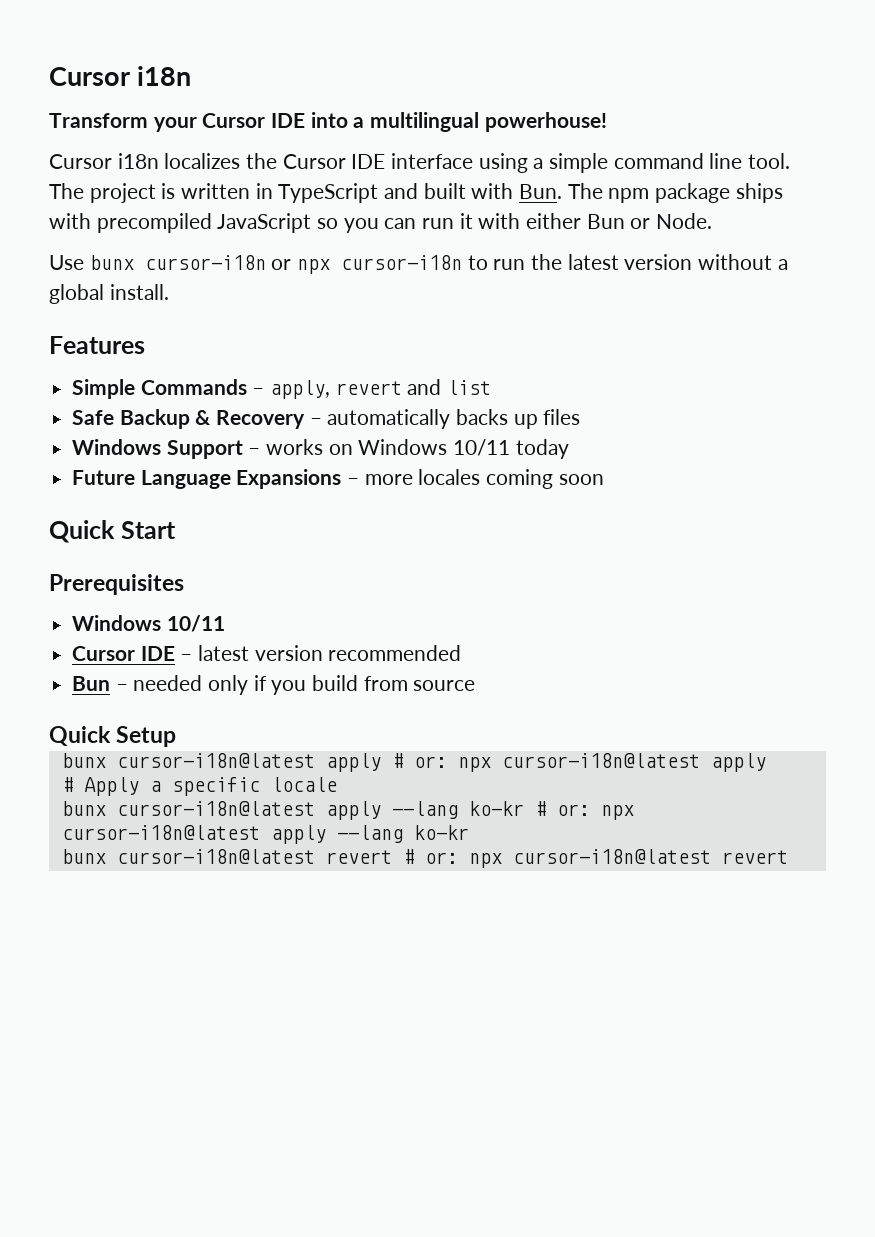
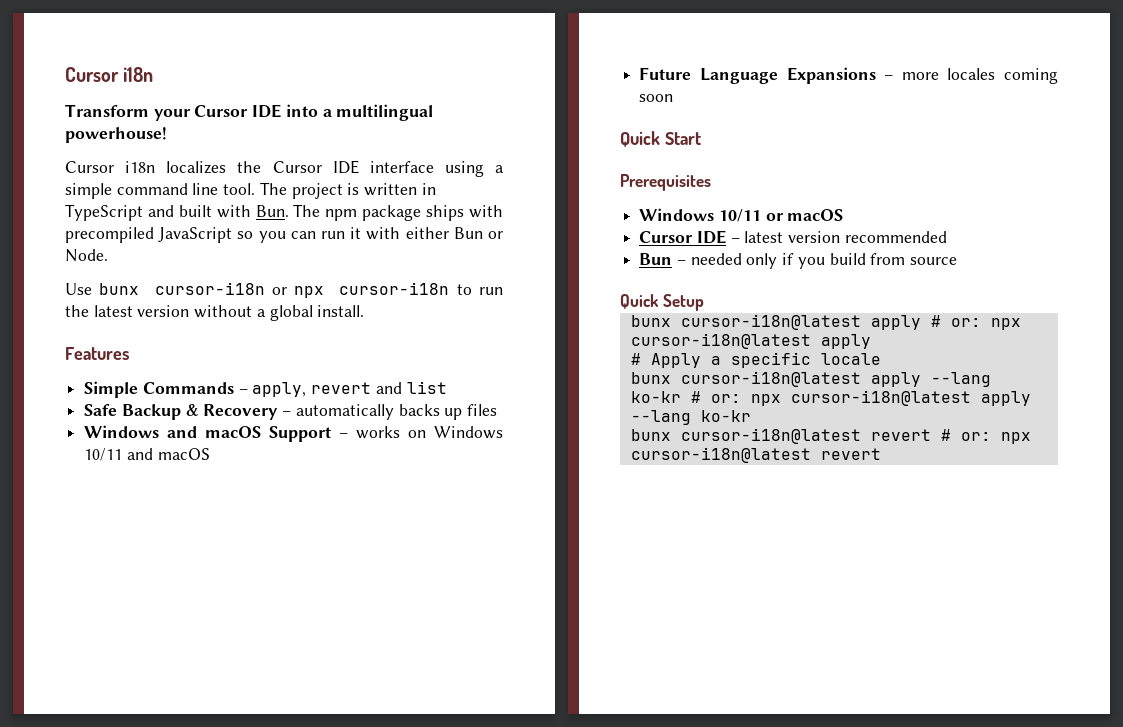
(162, 447) none -> [167,426,262,438] and macOS
[515,439,569,459] today -> [126,448,210,460] and macOS
(225, 623) none -> [765,209,844,221] or macOS

